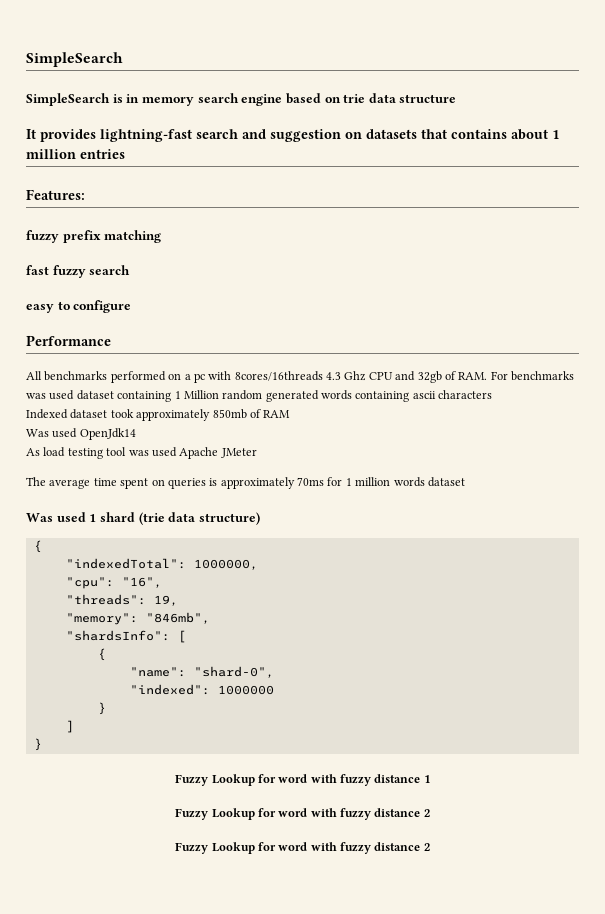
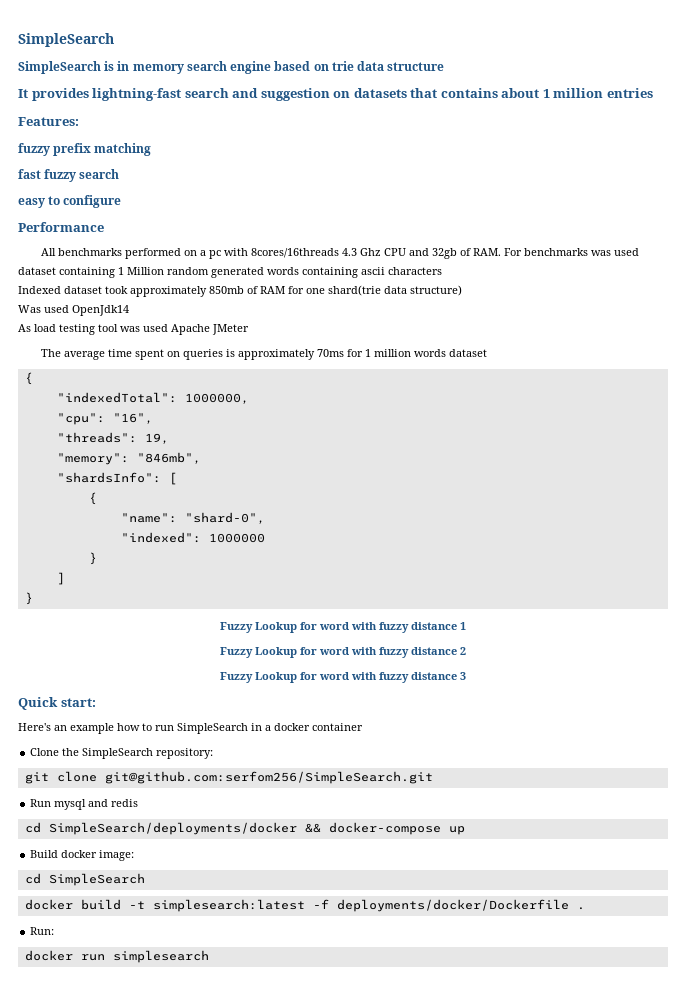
(291, 414) none -> [288,285,462,296] for one shard(trie data structure)
[26,512,260,525] // Was used 1 shard (trie data structure) -> (487, 353) none
[423,843,430,851] 2 -> [460,672,466,680] [18,697,96,710] [18,723,363,734] [30,748,214,759] [24,771,433,784] [30,799,139,810] [24,822,465,835] [30,850,135,861] [24,873,145,886] [24,899,585,912] [30,927,55,935] [24,950,209,963] 3 // Quick start: // Here's an example how to run SimpleSearch in a docker container // Clone the SimpleSearch repository: // git clone git@github.com:serfom256/SimpleSearch.git // Run mysql and redis // cd SimpleSearch/deployments/docker && docker-compose up // Build docker image: // cd SimpleSearch // docker build -t simplesearch:latest -f deployments/docker/Dockerfile . // Run: // docker run simplesearch

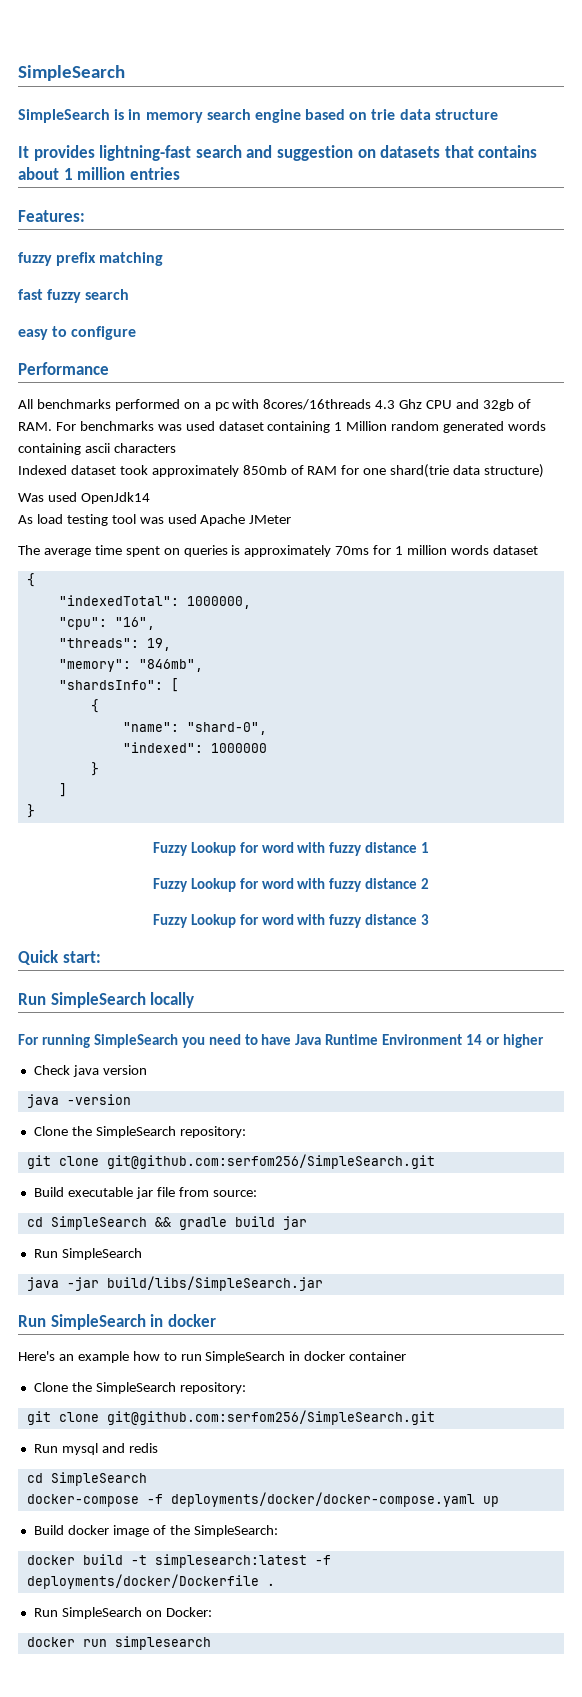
(96, 702) none -> [18,992,195,1008] [18,1034,544,1048] [33,1065,147,1077] [26,1094,131,1108] [33,1126,246,1138] [26,1154,435,1169] [33,1187,257,1199] [26,1216,307,1230] [33,1248,142,1260] [26,1276,323,1291] [18,1314,216,1330] // Run SimpleSearch locally // For running SimpleSearch you need to have Java Runtime Environment 14 or higher // Check java version // java -version // Clone the SimpleSearch repository: // git clone git@github.com:serfom256/SimpleSearch.git // Build executable jar file from source: // cd SimpleSearch && gradle build jar // Run SimpleSearch // java -jar build/libs/SimpleSearch.jar // Run SimpleSearch in docker
[265,725,271,731] a -> (301, 1356) none
[48,822,441,835] SimpleSearch/deployments/docker && docker-compose -> [50,1472,147,1486] [26,1492,475,1507] SimpleSearch // docker-compose -f deployments/docker/docker-compose.yaml
[99,850,135,861] [24,873,145,886] image: // cd SimpleSearch -> [112,1525,278,1537] image of the SimpleSearch:
[30,927,55,935] Run: -> [33,1607,212,1619] Run SimpleSearch on Docker:

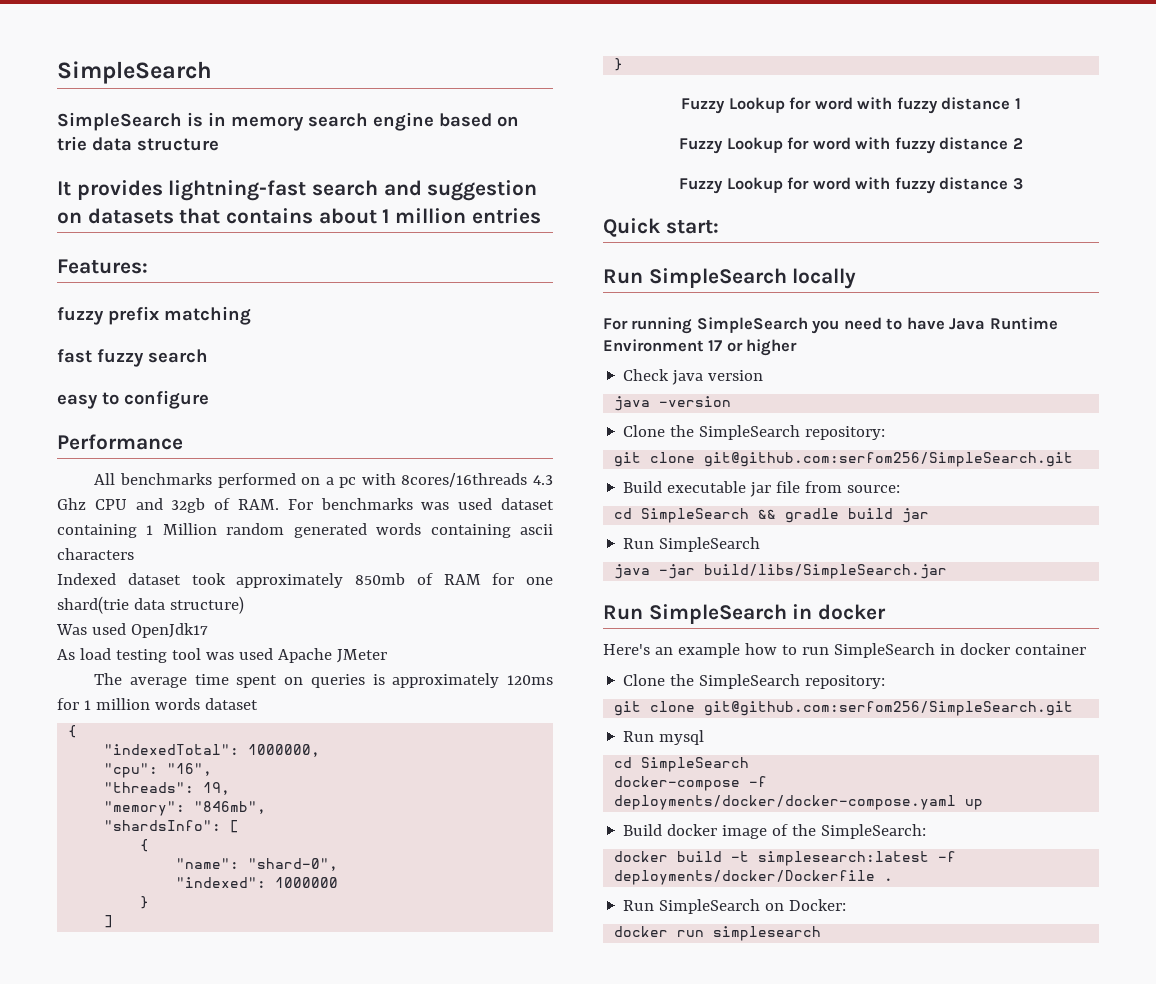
[80,492,150,504] OpenJdk14 -> [130,623,208,638] OpenJdk17
[335,546,370,555] 70ms -> [507,675,554,685] 120ms
[466,1034,483,1045] 14 -> [708,340,723,351] 17
[101,1443,158,1453] and redis -> (705, 737) none

